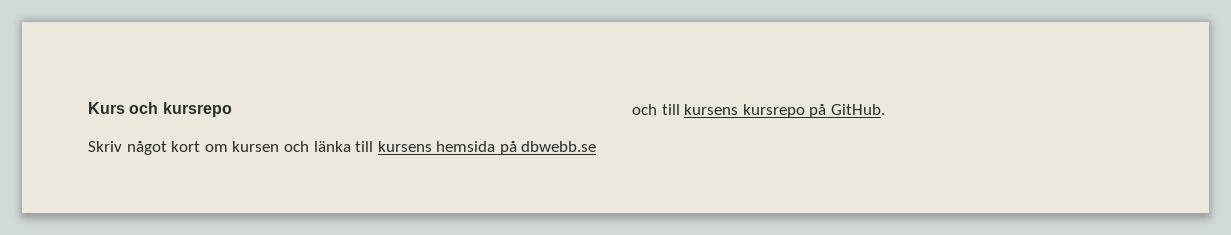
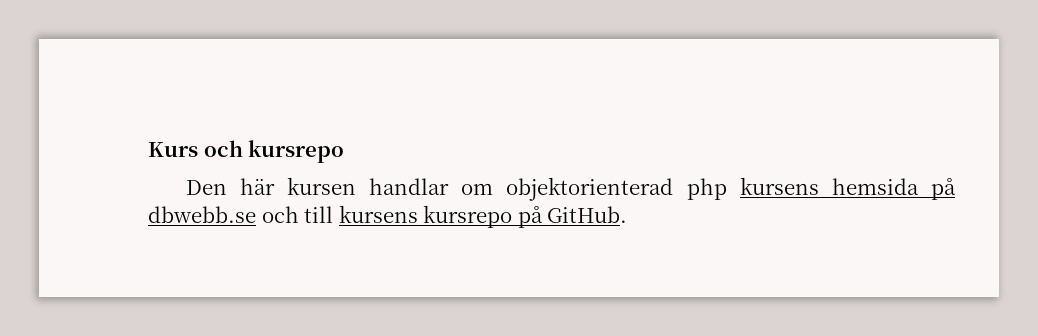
[88,141,374,155] Skriv något kort om kursen och länka till -> [185,177,727,201] Den här kursen handlar om objektorienterad php

